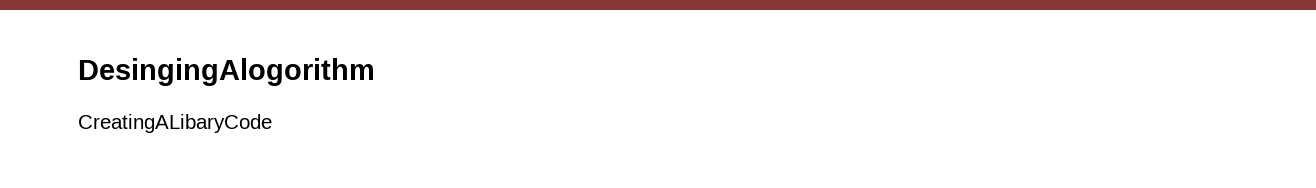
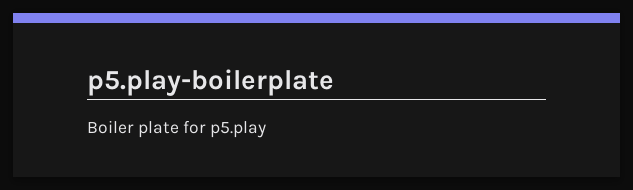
[78,58,375,86] [78,114,272,133] DesingingAlogorithm // CreatingALibaryCode -> [87,69,334,96] [87,120,267,138] p5.play-boilerplate // Boiler plate for p5.play

